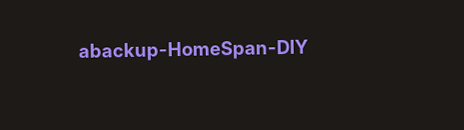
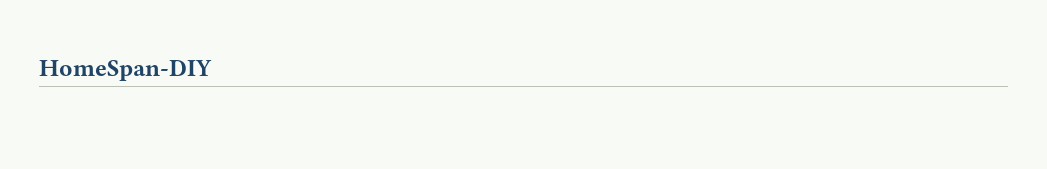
[78,39,309,62] abackup-HomeSpan-DIY -> [39,59,212,81] HomeSpan-DIY

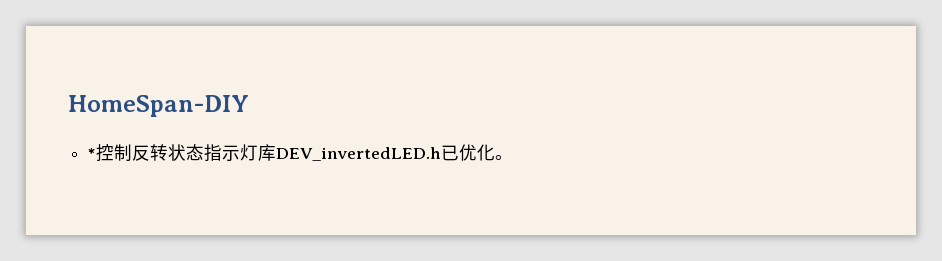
(212, 70) none -> [87,144,514,162] // *控制反转状态指示灯库DEV_invertedLED.h已优化。

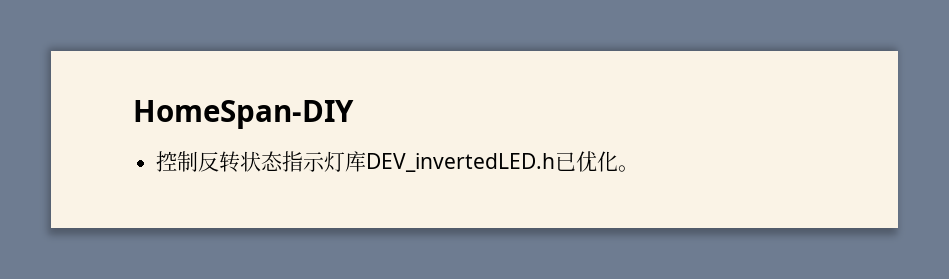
[87,148,97,159] * -> (354, 114) none

